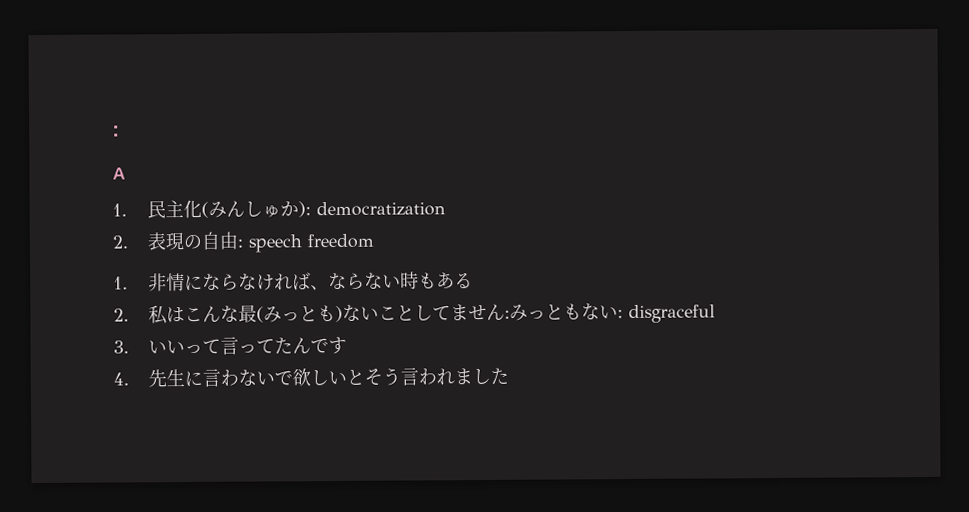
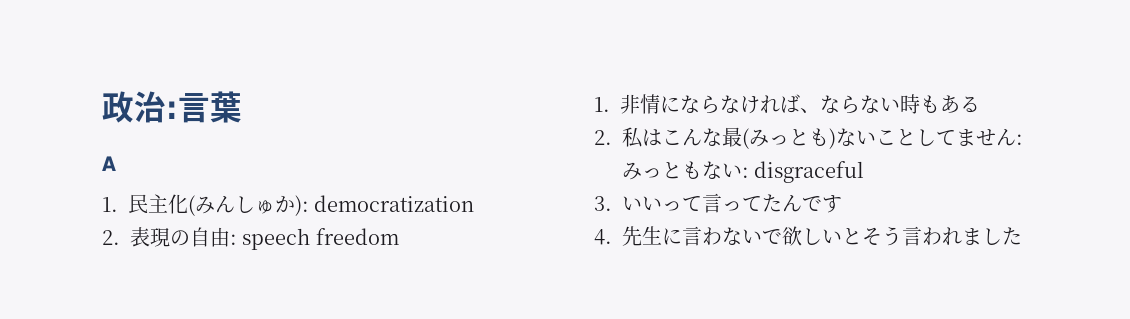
[112,125,120,137] : -> [102,91,242,123] 政治:言葉

